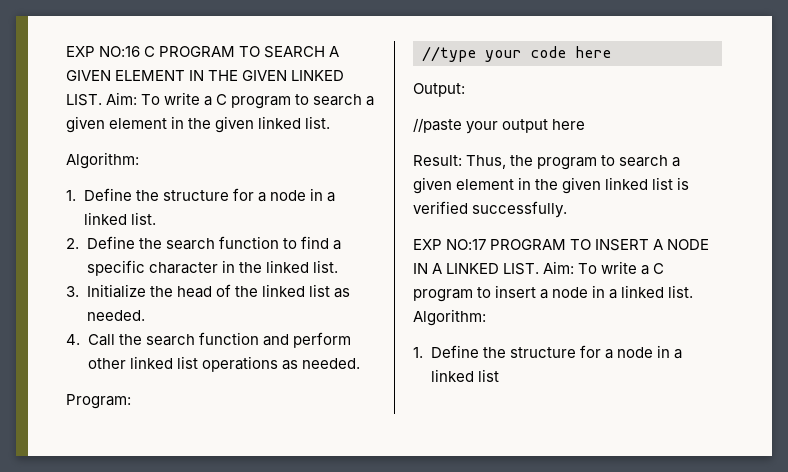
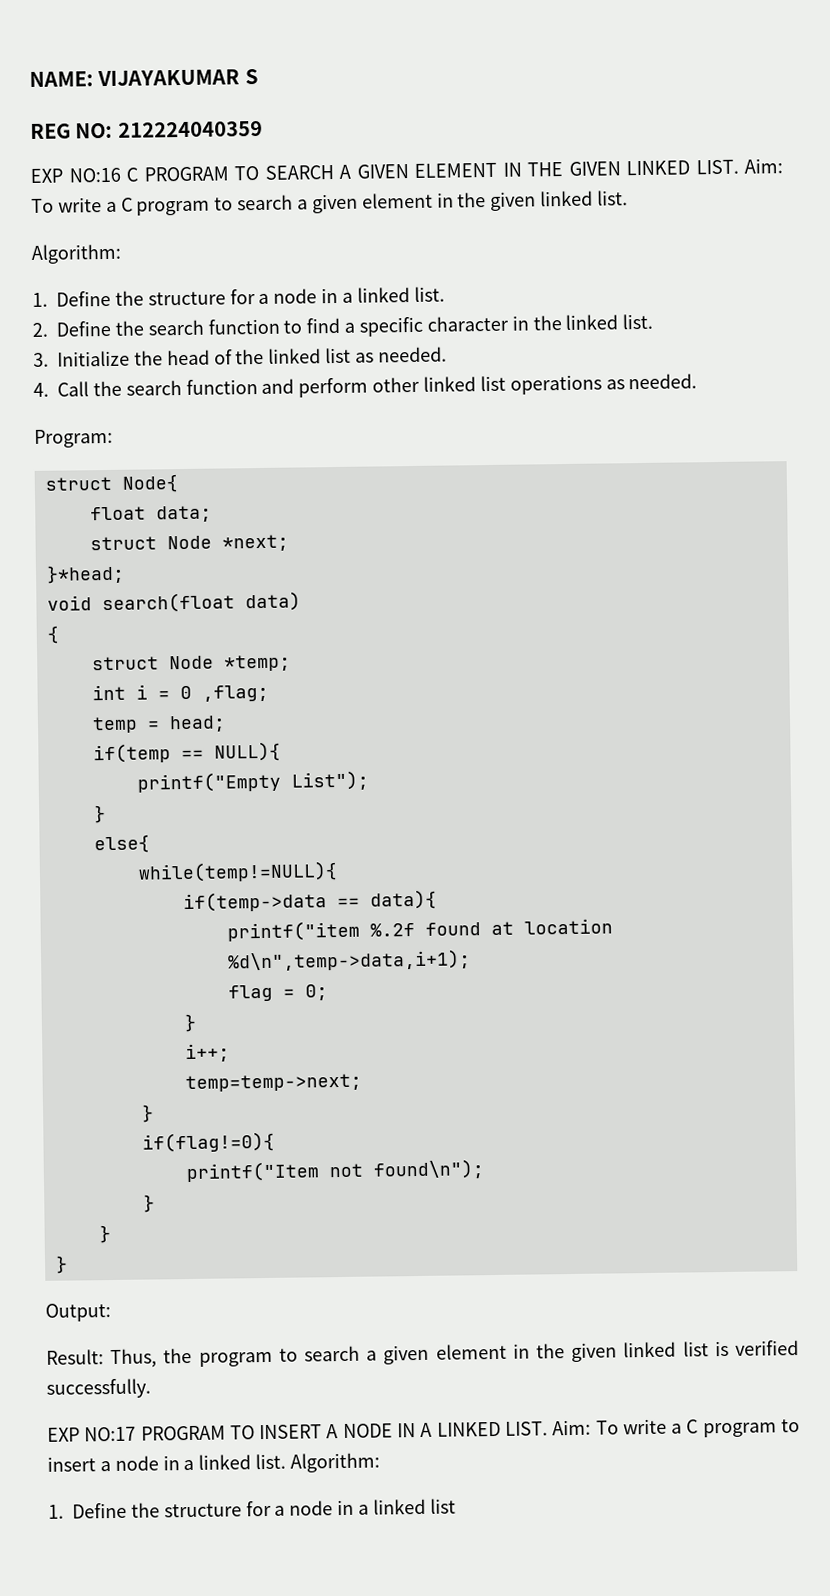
(66, 51) none -> [29,68,258,87] [30,120,263,139] NAME: VIJAYAKUMAR S // REG NO: 212224040359 //
[422,46,611,62] [413,83,465,97] [413,118,586,134] //type your code here // Output: // //paste your output here -> [44,474,178,493] [89,505,212,523] [89,534,289,552] [45,564,125,584] [46,591,301,614] [46,625,59,644] [91,654,291,672] [91,684,269,702] [91,715,226,734] [92,741,281,764] [136,770,369,793] [93,805,106,824] [93,834,150,854] [137,861,338,883] [182,889,437,913] [226,918,613,942] [227,949,471,972] [227,984,328,1002] [183,1013,197,1033] [184,1043,230,1063] [184,1073,362,1093] [140,1104,154,1123] [141,1131,275,1153] [185,1159,484,1183] [142,1194,155,1213] [98,1225,111,1244] [54,1255,68,1274] [45,1303,111,1322] struct Node{ // float data; // struct Node *next; // }*head; // void search(float data) // { // struct Node *temp; // int i = 0 ,flag; // temp = head; // if(temp == NULL){ // printf("Empty List"); // } // else{ // while(temp!=NULL){ // if(temp->data == data){ // printf("item %.2f found at location %d\n",temp->data,i+1); // flag = 0; // } // i++; // temp=temp->next; // } // if(flag!=0){ // printf("Item not found\n"); // } // } // } // Output:

